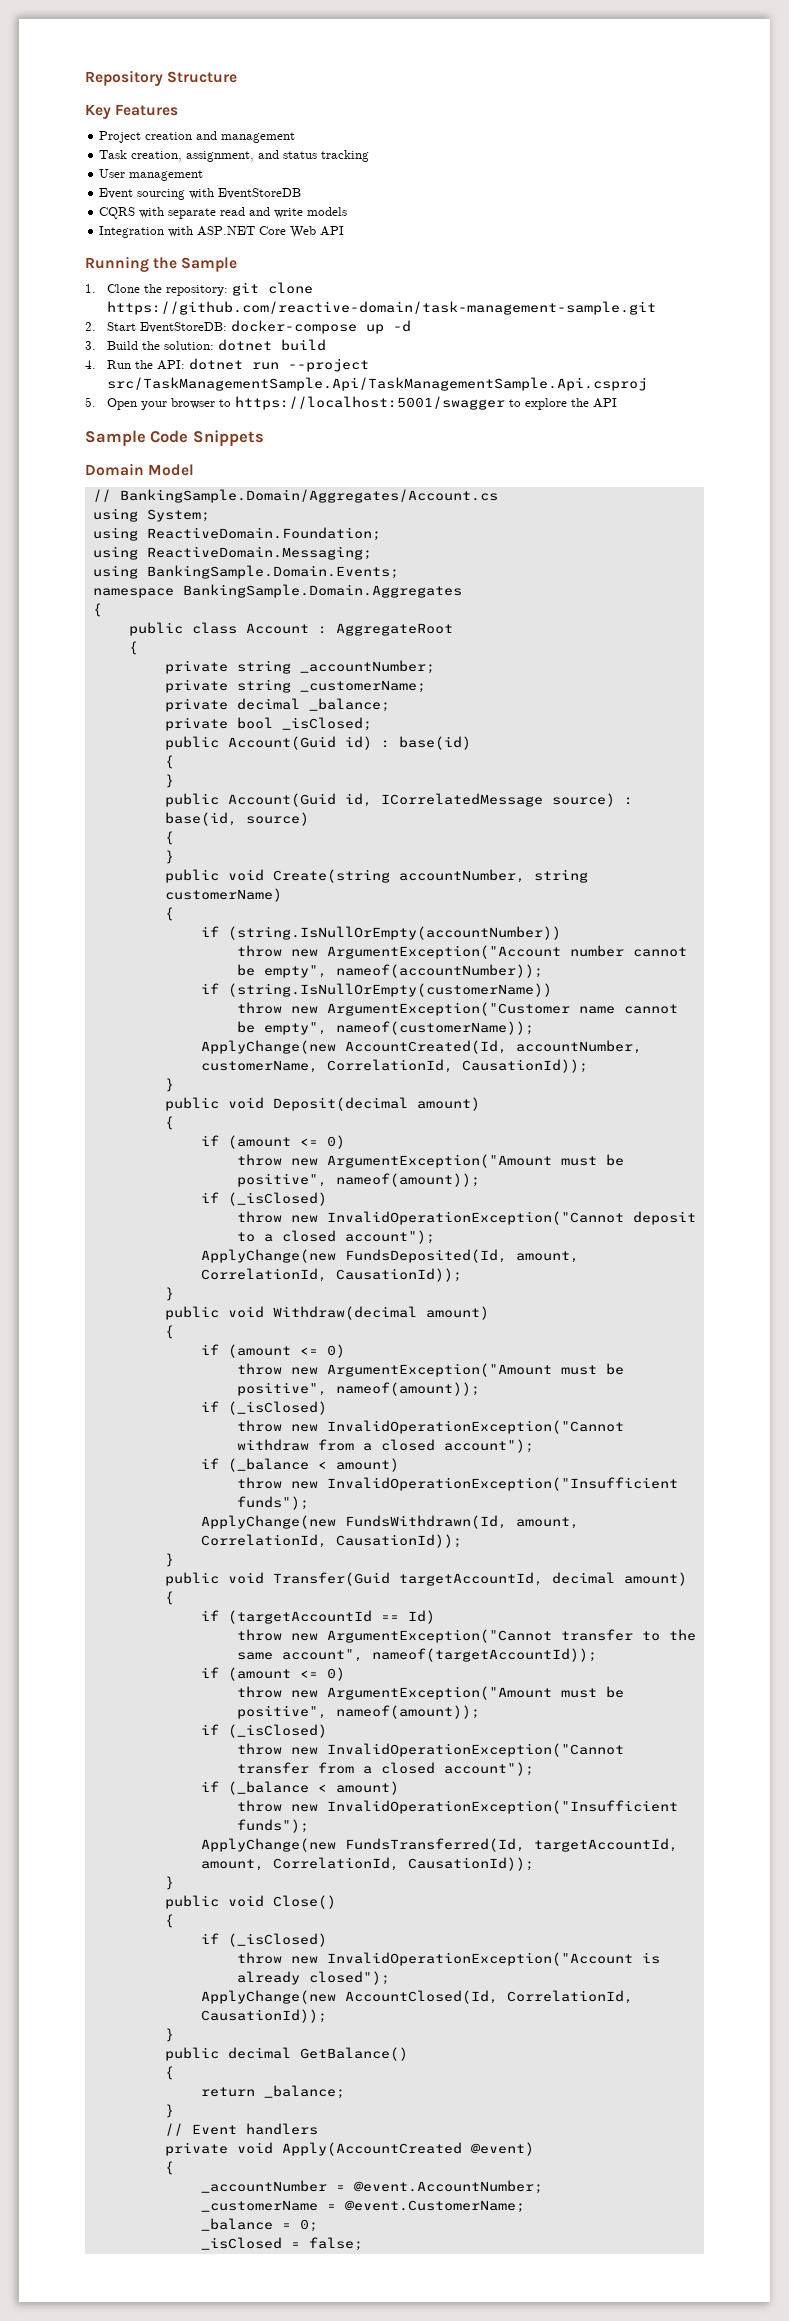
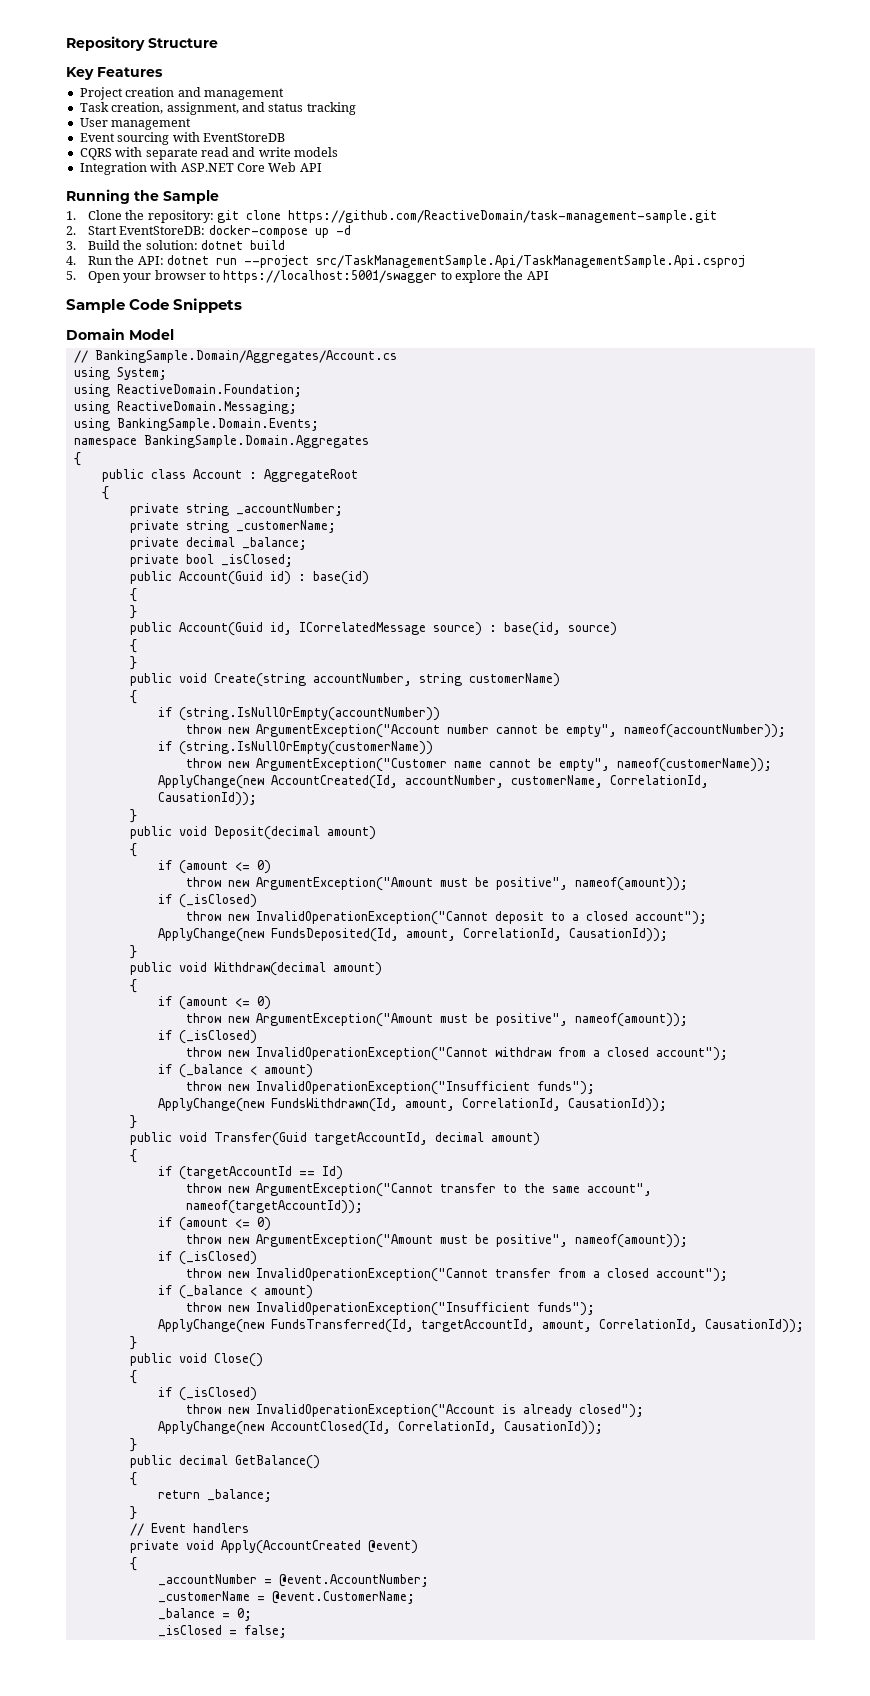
[106,301,656,315] https://github.com/reactive-domain/task-management-sample.git -> [287,210,717,223] https://github.com/ReactiveDomain/task-management-sample.git

